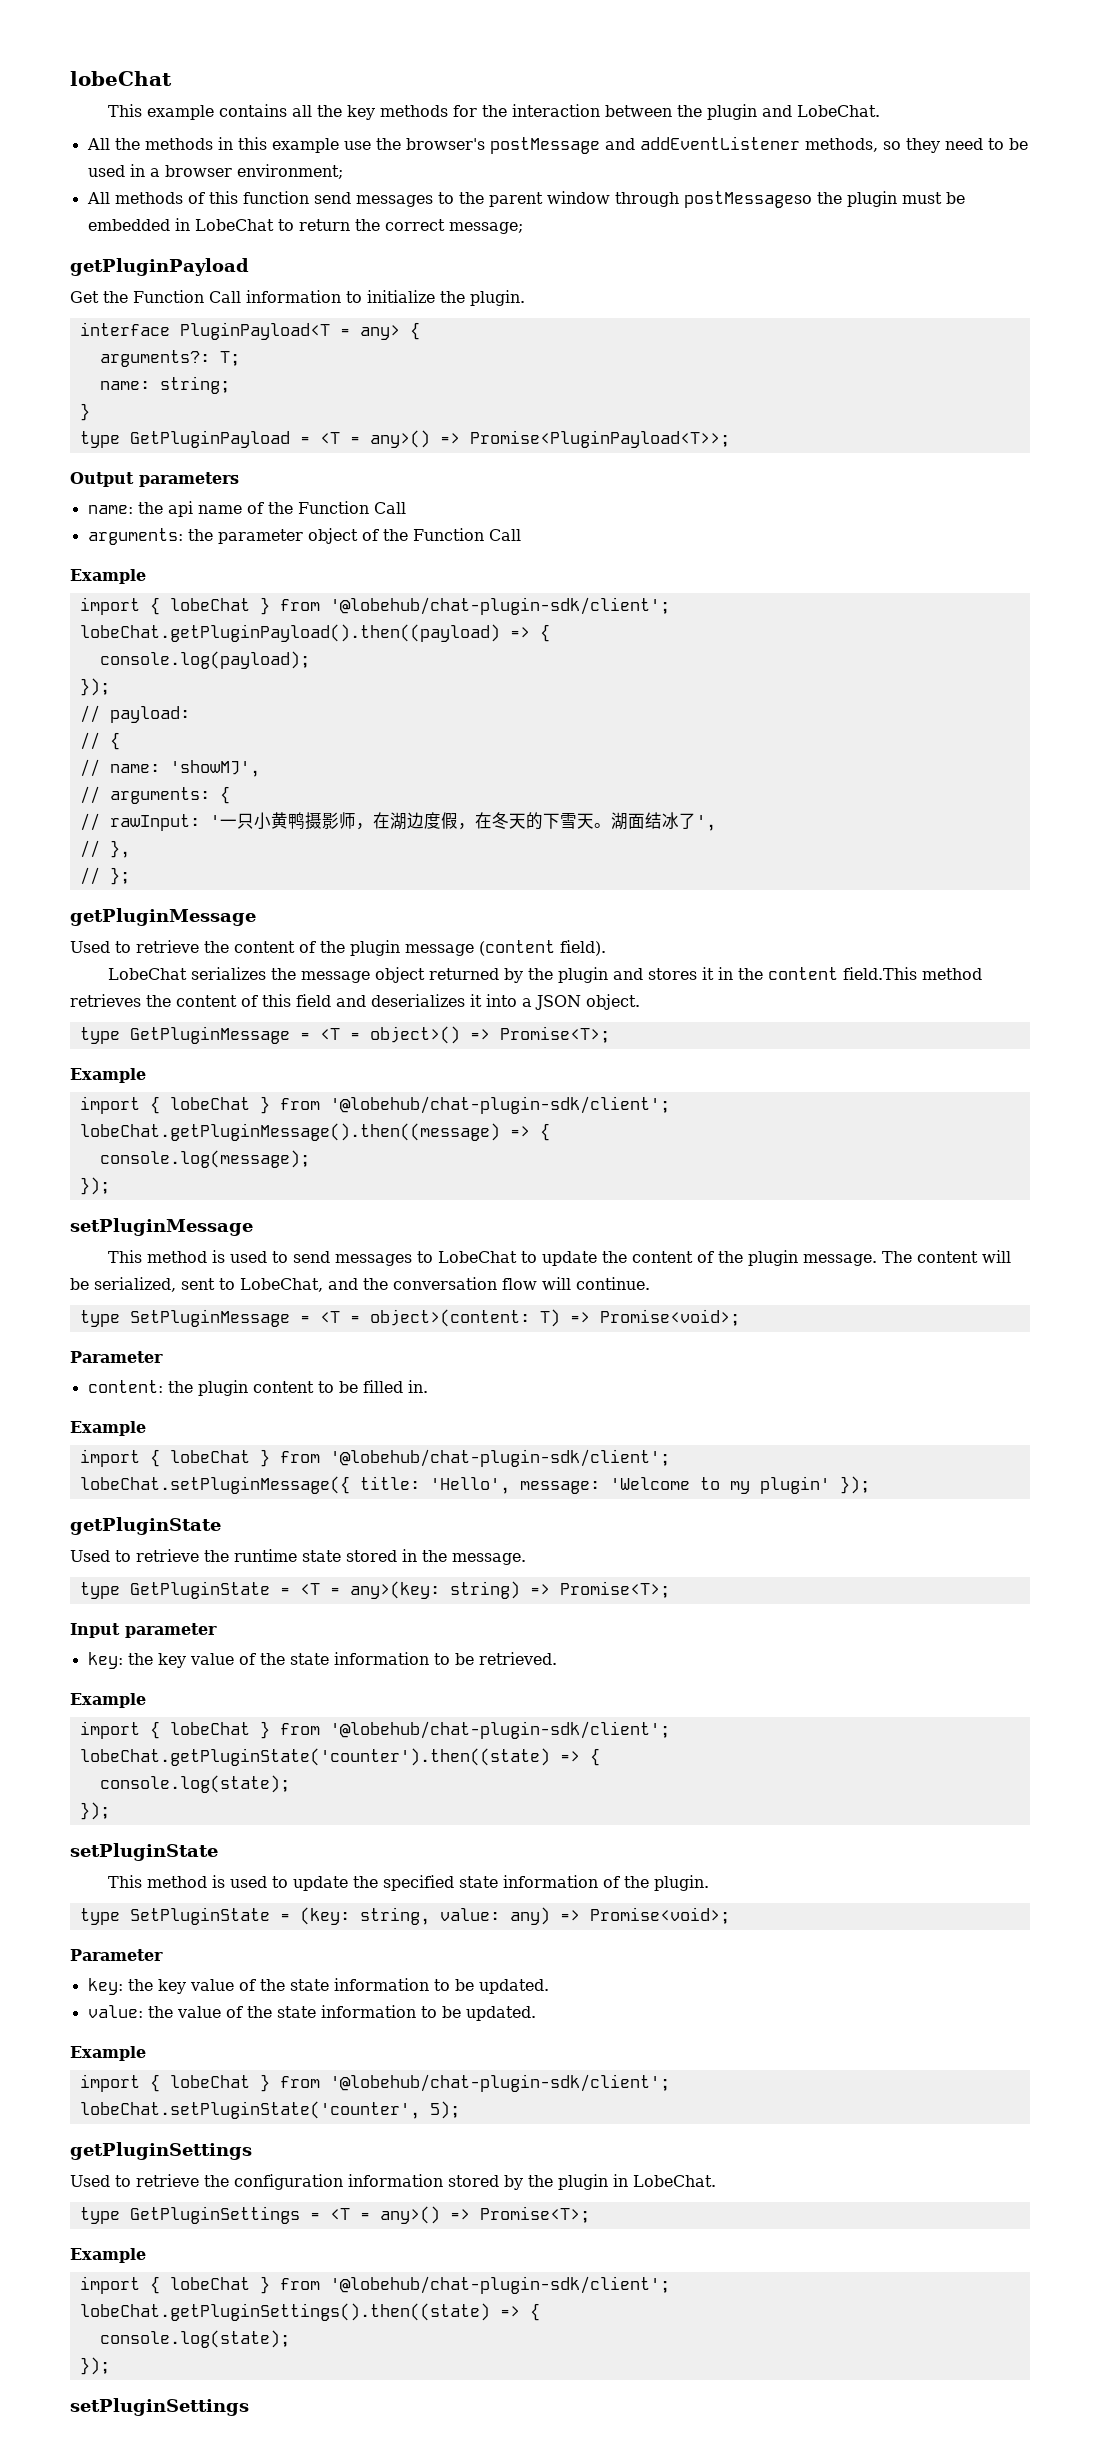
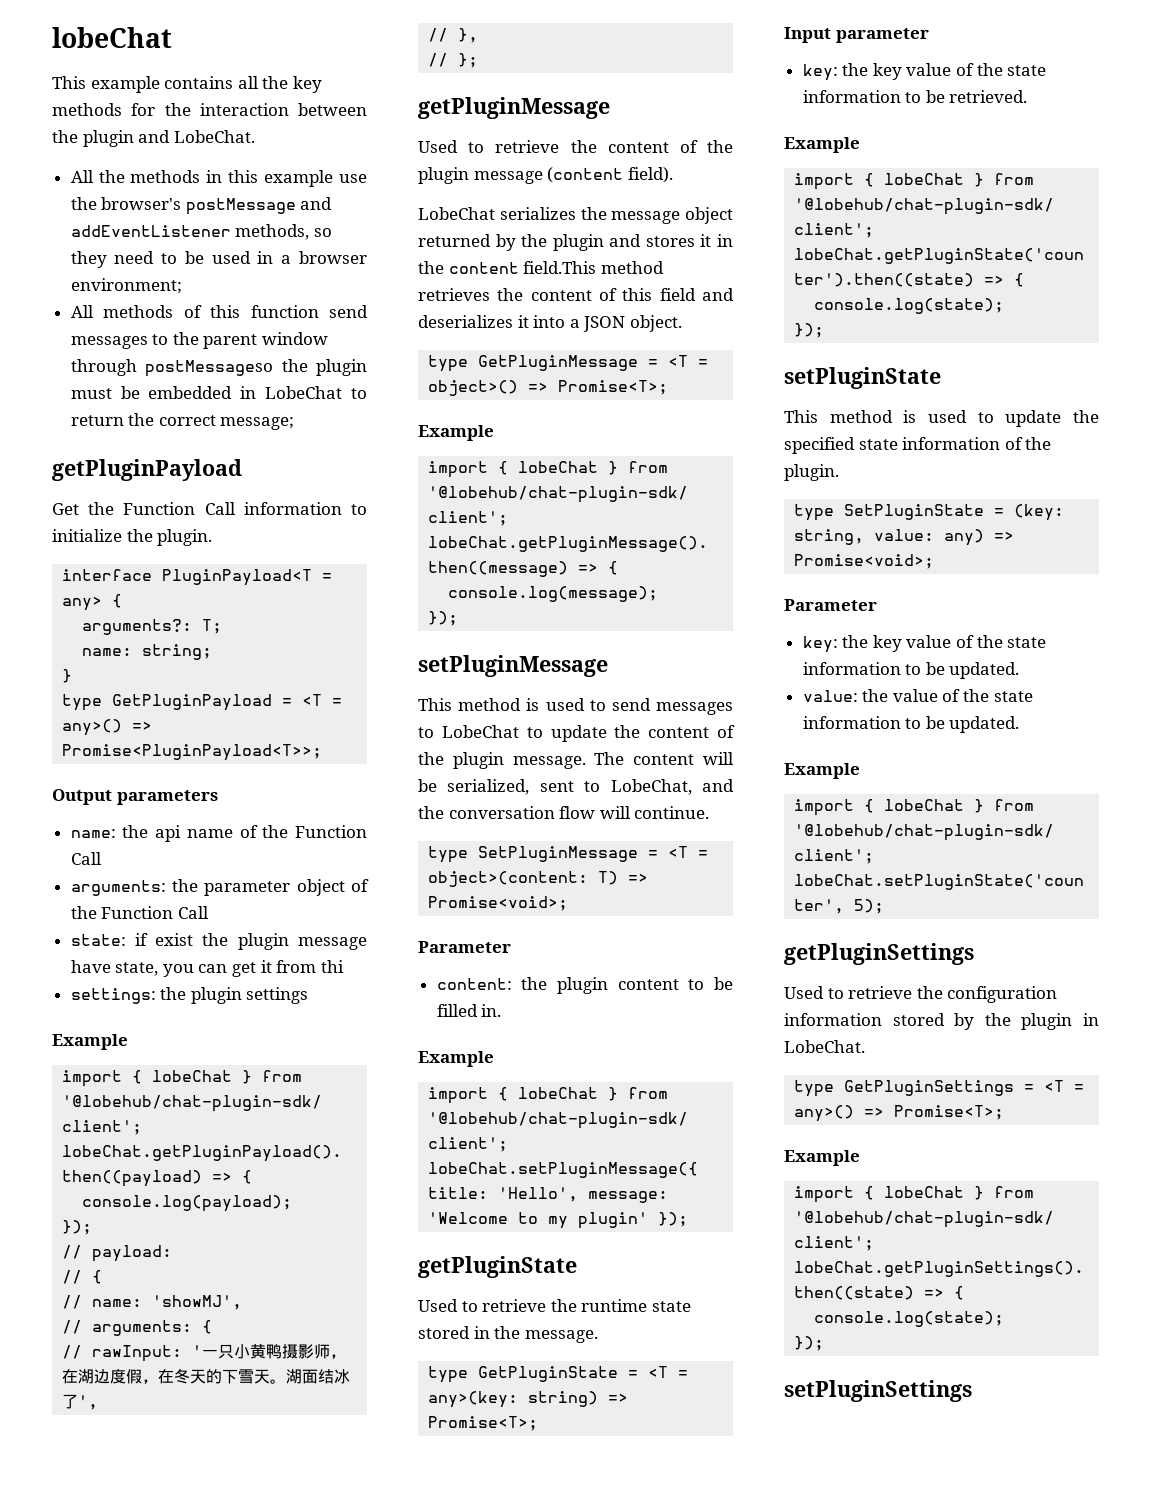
(521, 535) none -> [70,933,367,950] [70,960,344,977] [70,987,309,1004] // state: if exist the plugin message have state, you can get it from thi // settings: the plugin settings

